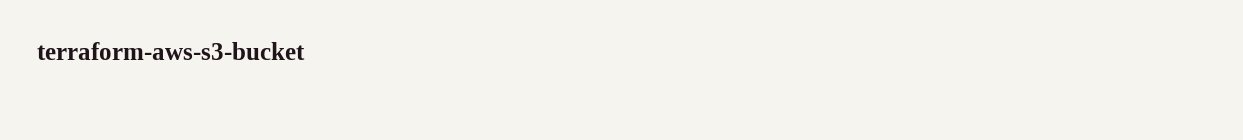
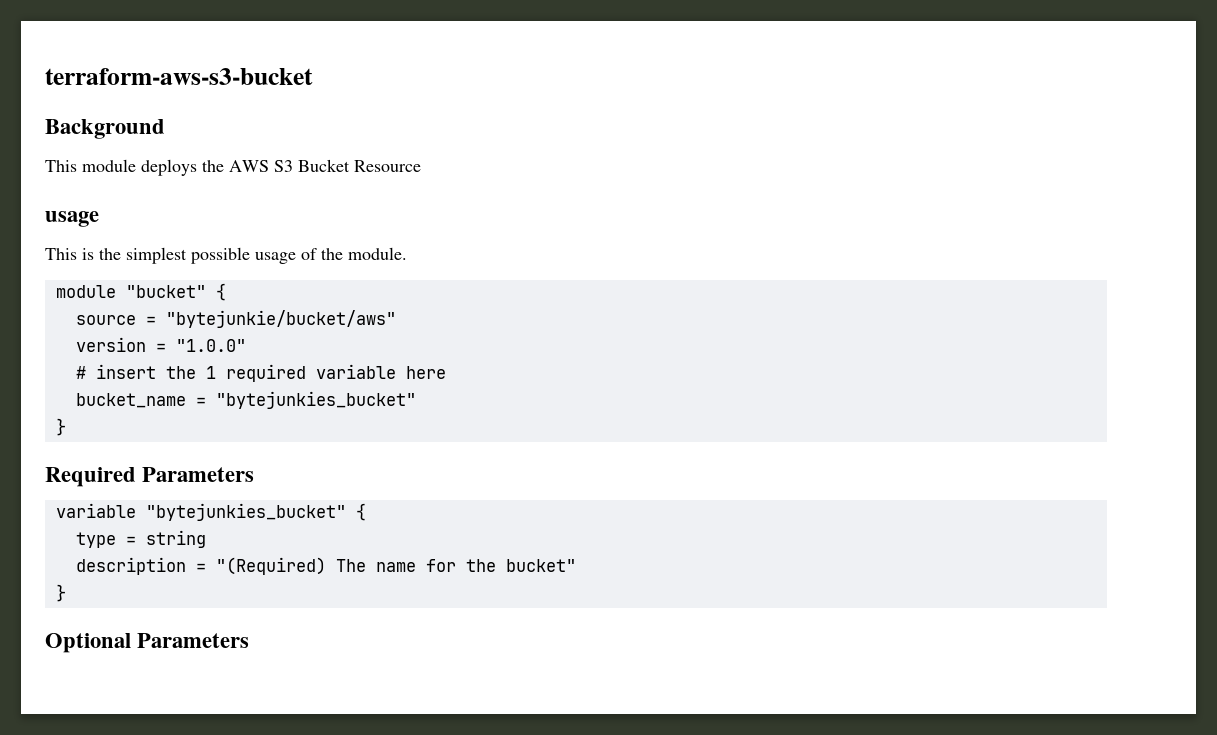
(305, 51) none -> [45,119,165,139] [45,159,421,176] [45,211,99,227] [45,247,407,264] [55,283,226,301] [75,310,396,328] [75,337,246,352] [75,364,446,382] [75,391,416,409] [55,418,66,436] [45,467,255,487] [55,503,366,521] [75,530,206,548] [75,557,576,575] [55,584,66,602] [45,633,250,653] // Background // This module deploys the AWS S3 Bucket Resource // usage // This is the simplest possible usage of the module. // module "bucket" { // source = "bytejunkie/bucket/aws" // version = "1.0.0" // # insert the 1 required variable here // bucket_name = "bytejunkies_bucket" // } // Required Parameters // variable "bytejunkies_bucket" { // type = string // description = "(Required) The name for the bucket" // } // Optional Parameters

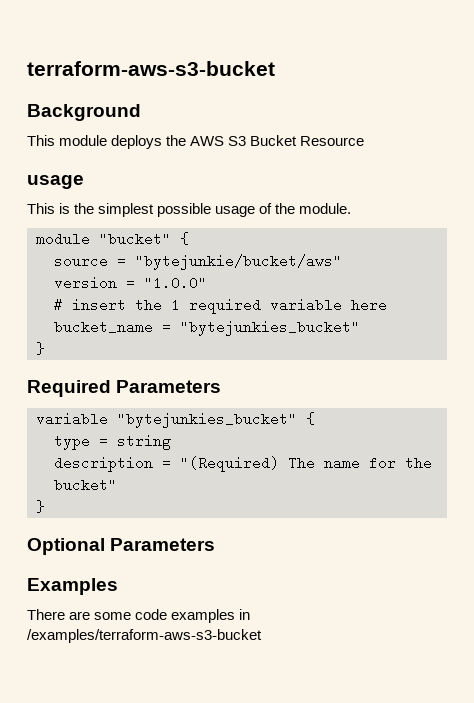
(250, 640) none -> [27,578,118,595] [27,609,251,623] [27,629,262,643] // Examples // There are some code examples in /examples/terraform-aws-s3-bucket

